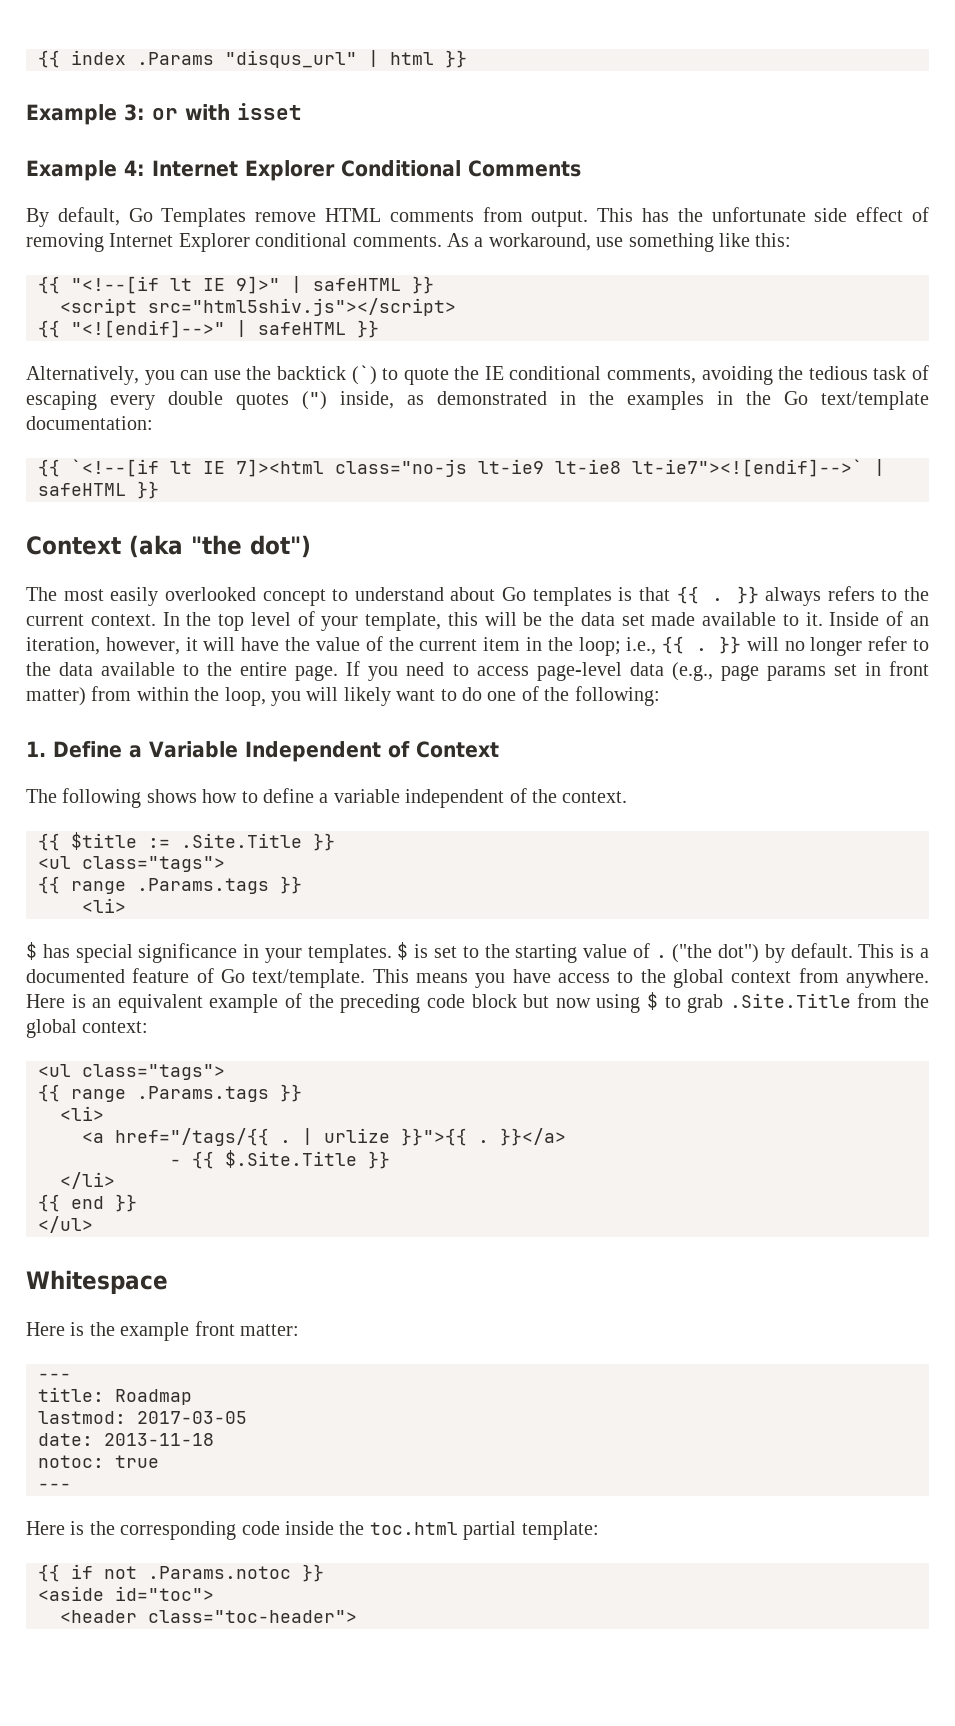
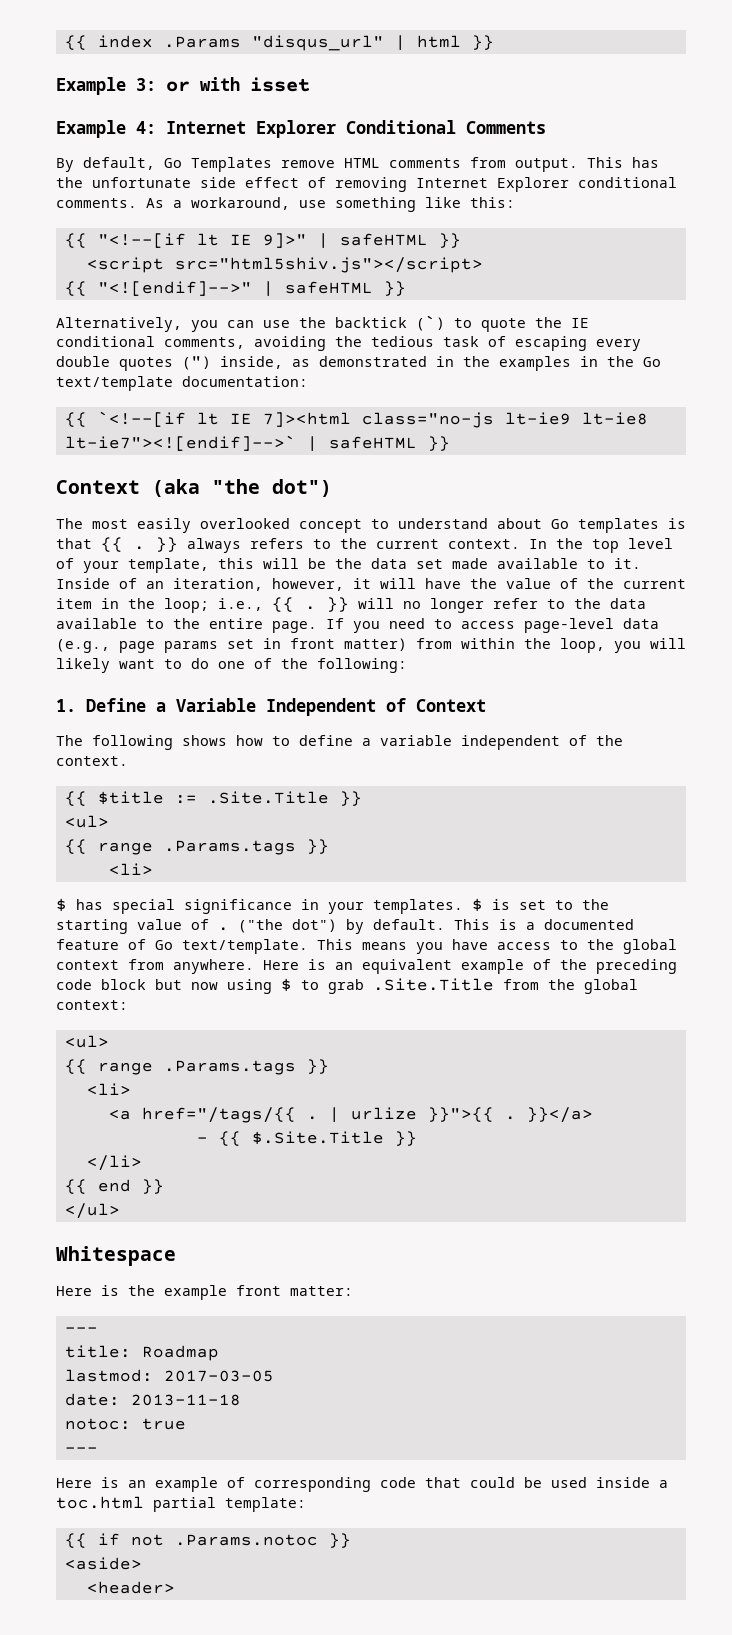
[38,856,225,872] <ul class="tags"> -> [64,815,109,828] <ul>
[38,1064,225,1080] <ul class="tags"> -> [64,1035,109,1048] <ul>
[89,1521,365,1540] the corresponding code inside the -> [128,1477,668,1492] an example of corresponding code that could be used inside a
[38,1586,214,1601] [60,1610,357,1623] <aside id="toc"> // <header class="toc-header"> -> [64,1557,142,1570] [86,1581,175,1594] <aside> // <header>

